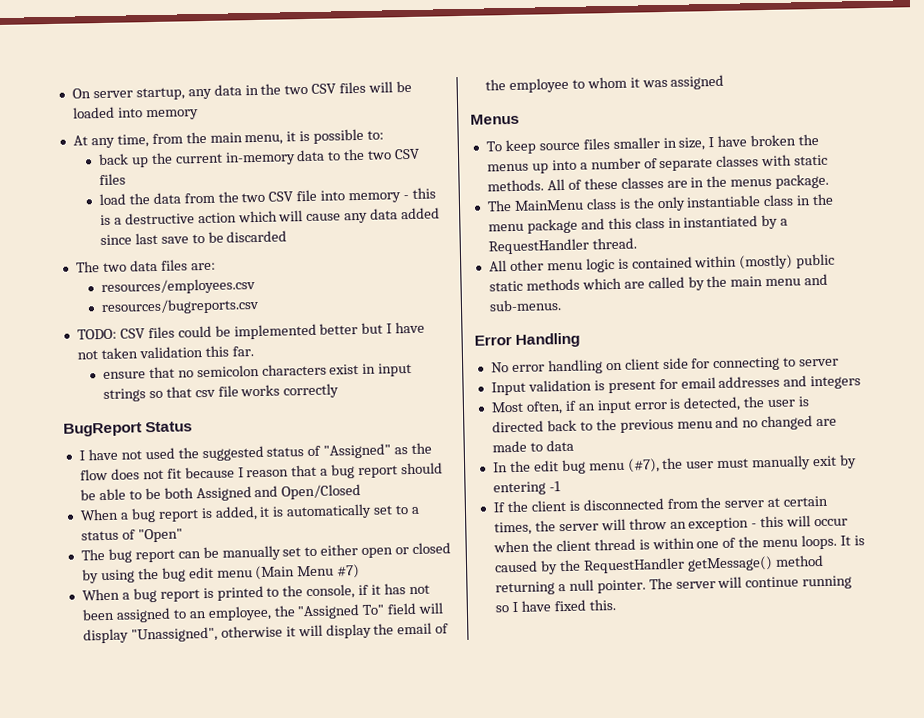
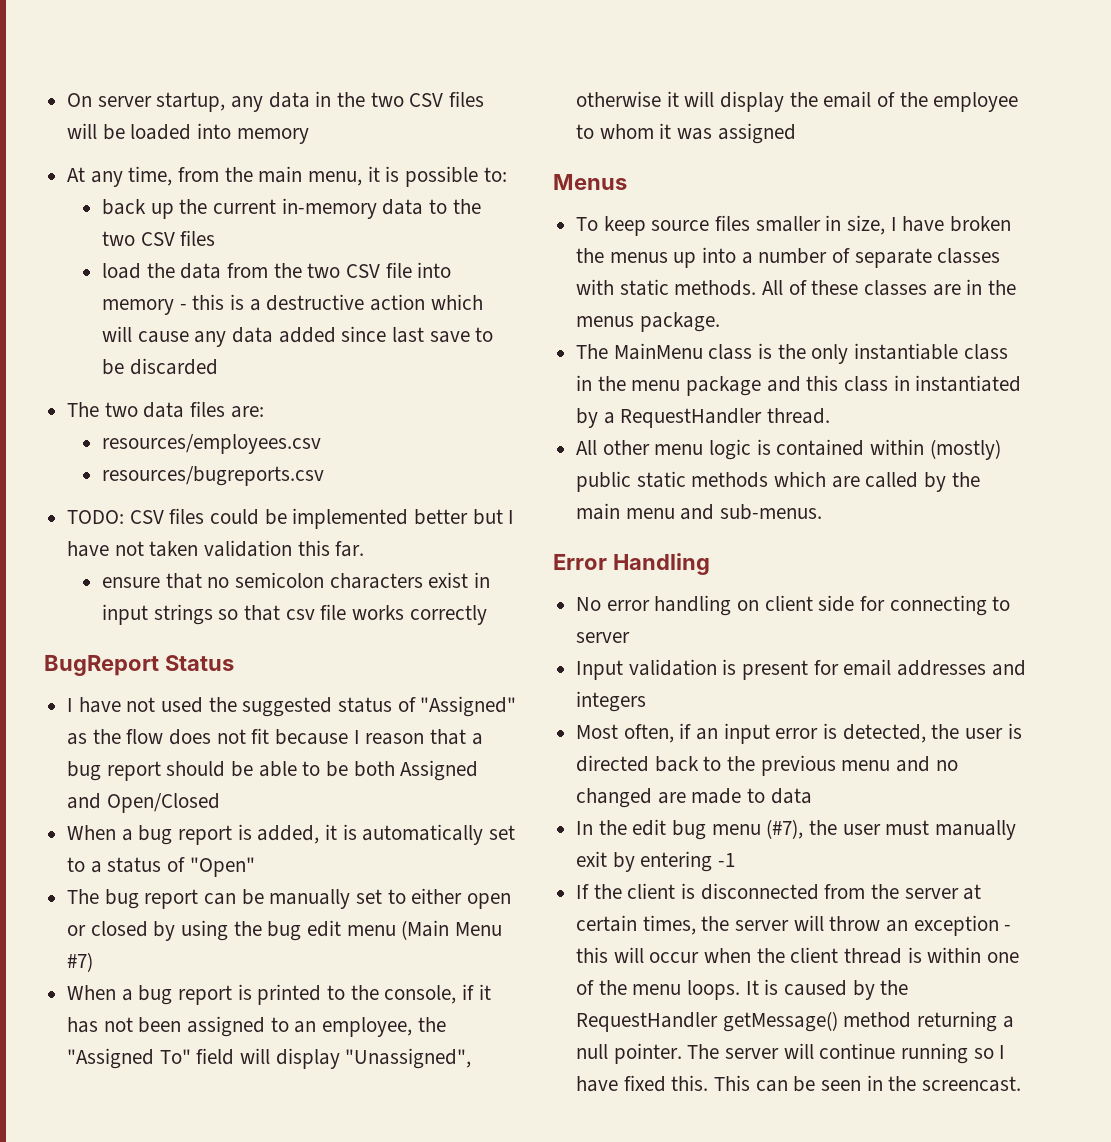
(616, 605) none -> [714,1075,1022,1092] This can be seen in the screencast.

